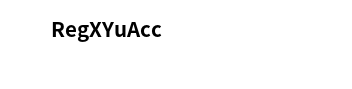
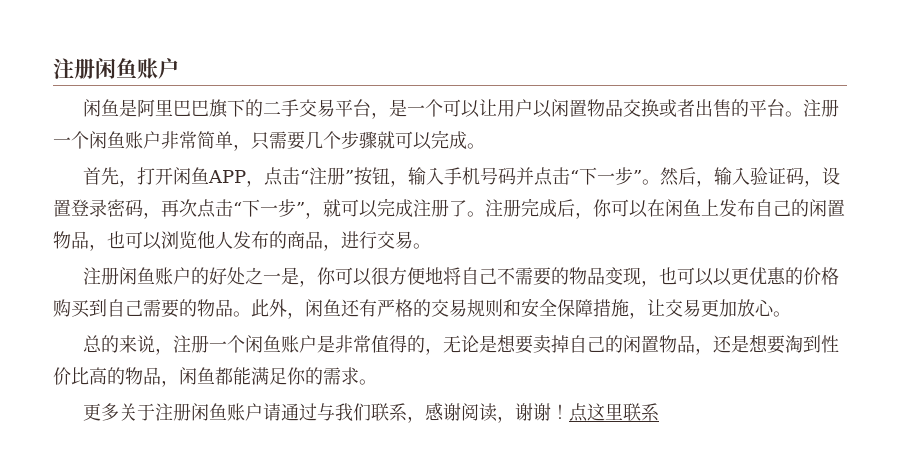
[51,22,162,42] RegXYuAcc -> [53,58,179,79] [83,99,840,119] [53,130,485,151] [83,167,841,187] [53,198,845,219] [53,231,431,251] [83,267,840,287] [53,298,791,319] [83,334,840,355] [53,367,377,387] [83,403,660,423] 注册闲鱼账户 // 闲鱼是阿里巴巴旗下的二手交易平台，是一个可以让用户以闲置物品交换或者出售的平台。注册一个闲鱼账户非常简单，只需要几个步骤就可以完成。 // 首先，打开闲鱼APP，点击“注册”按钮，输入手机号码并点击“下一步”。然后，输入验证码，设置登录密码，再次点击“下一步”，就可以完成注册了。注册完成后，你可以在闲鱼上发布自己的闲置物品，也可以浏览他人发布的商品，进行交易。 // 注册闲鱼账户的好处之一是，你可以很方便地将自己不需要的物品变现，也可以以更优惠的价格购买到自己需要的物品。此外，闲鱼还有严格的交易规则和安全保障措施，让交易更加放心。 // 总的来说，注册一个闲鱼账户是非常值得的，无论是想要卖掉自己的闲置物品，还是想要淘到性价比高的物品，闲鱼都能满足你的需求。 // 更多关于注册闲鱼账户请通过与我们联系，感谢阅读，谢谢！点这里联系

